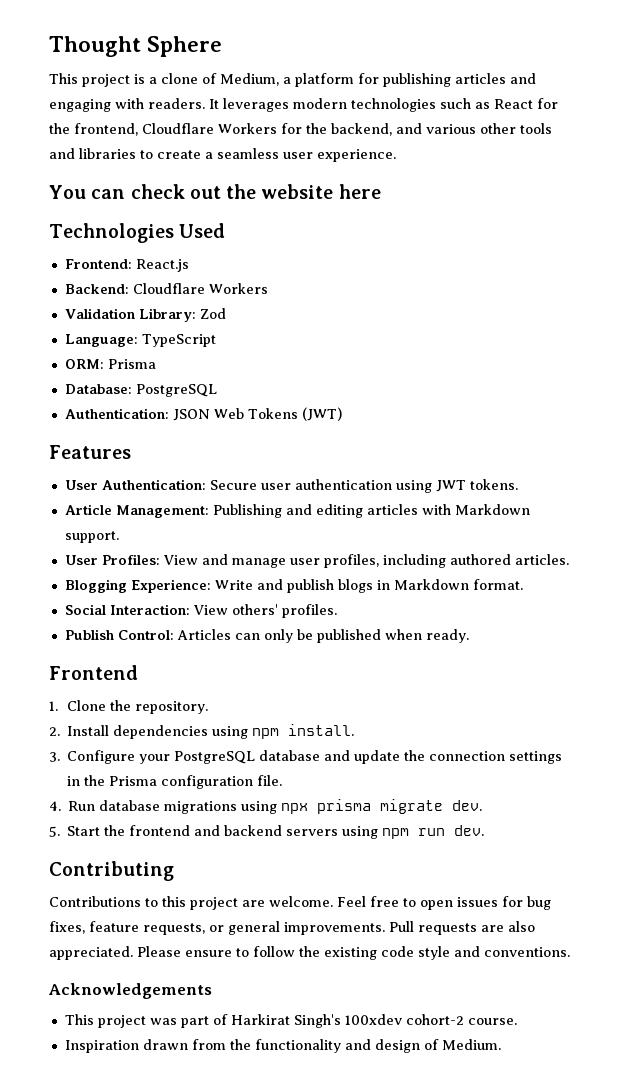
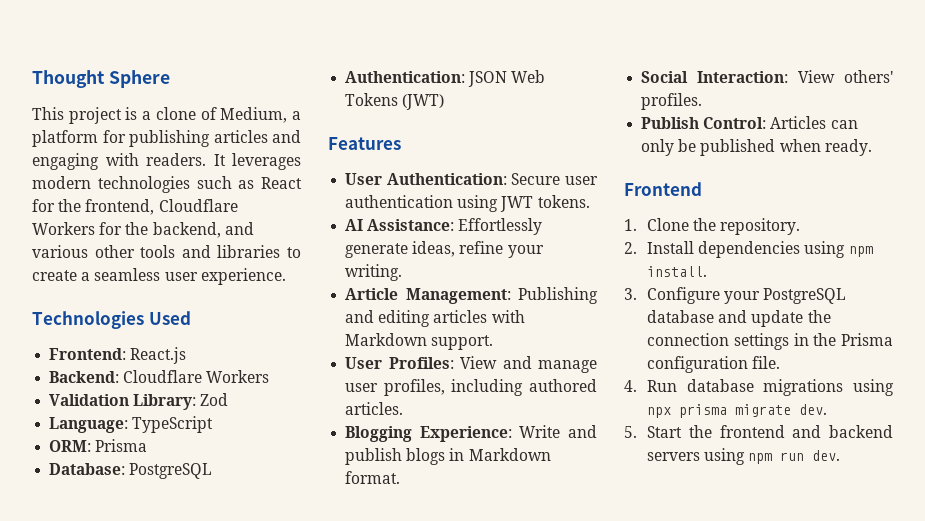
[49,184,381,199] // You can check out the website here -> (286, 276) none
(518, 484) none -> [345,218,543,235] [345,241,544,258] [345,264,403,281] // AI Assistance: Effortlessly generate ideas, refine your writing.
[49,861,174,881] [49,896,551,910] [49,921,535,935] [49,946,570,960] [48,983,212,999] [64,1014,517,1028] [64,1039,501,1053] // Contributing // Contributions to this project are welcome. Feel free to open issues for bug fixes, feature requests, or general improvements. Pull requests are also appreciated. Please ensure to follow the existing code style and conventions. // Acknowledgements // This project was part of Harkirat Singh's 100xdev cohort-2 course. // Inspiration drawn from the functionality and design of Medium. -> (841, 455) none

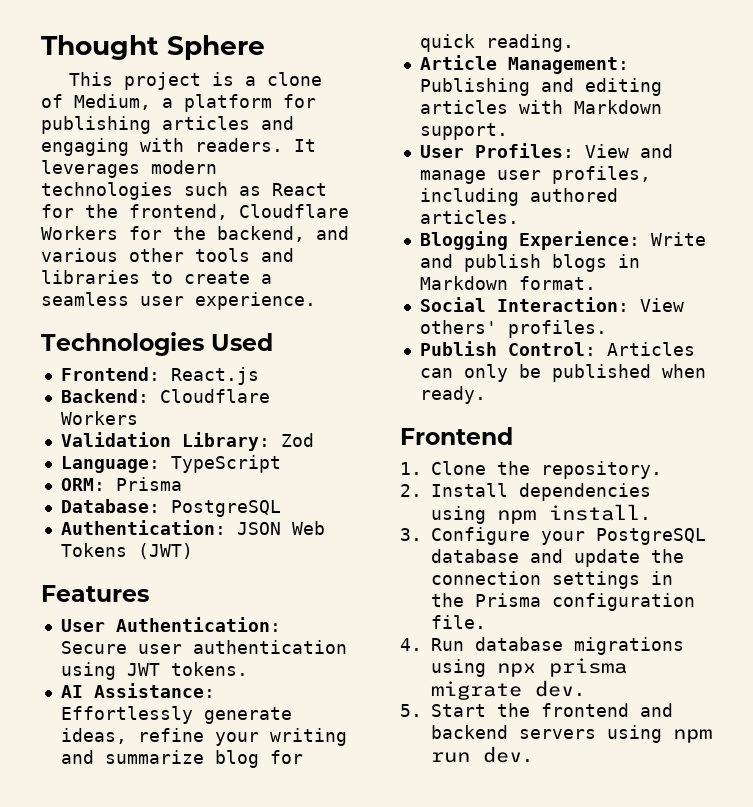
[345,264,403,281] writing. -> [269,728,347,746] [60,750,303,768] [419,34,574,52] writing and summarize blog for quick reading.

